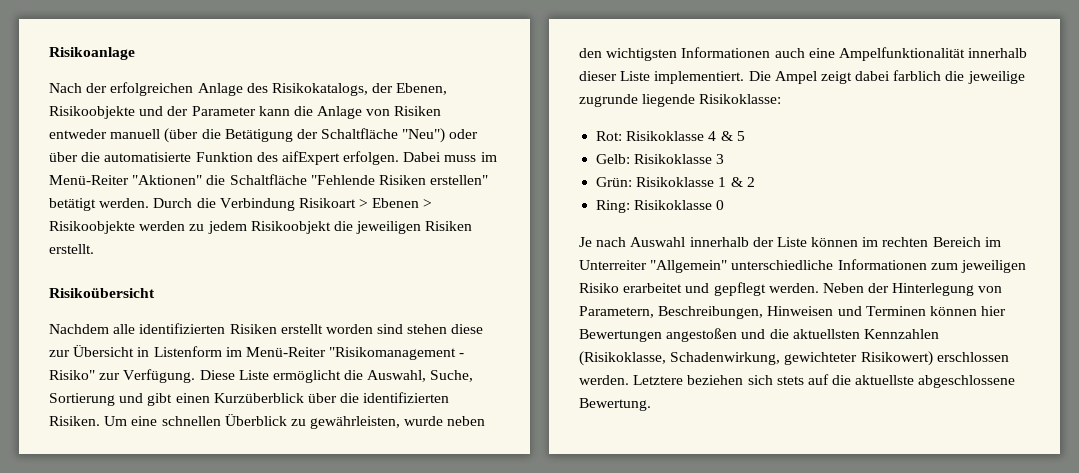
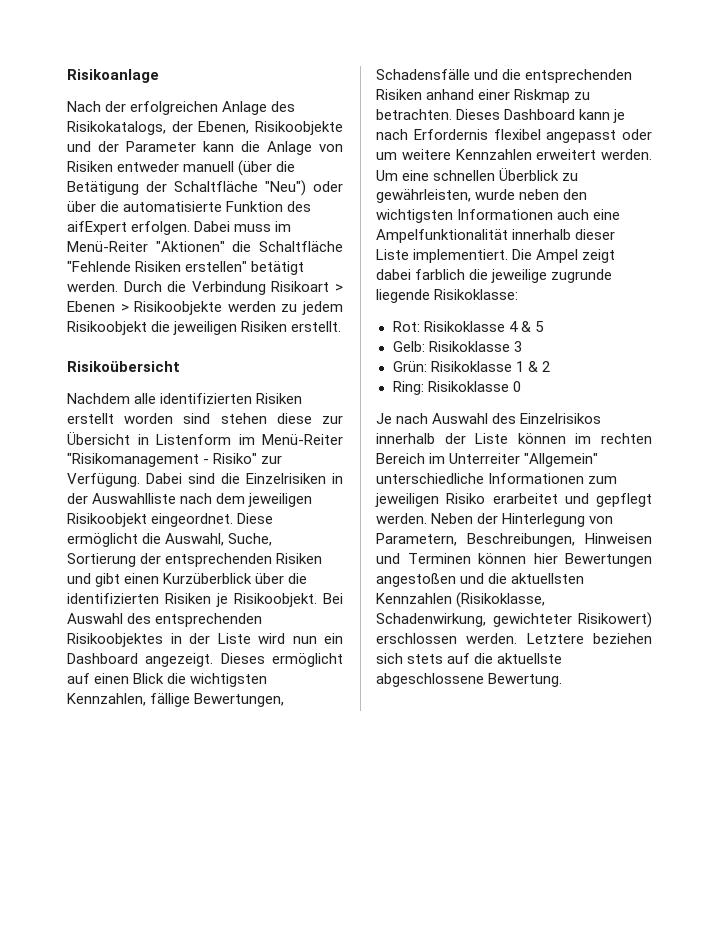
[199,370,269,380] Diese Liste -> [146,473,343,484] [67,493,313,507] [67,513,274,527] Dabei sind die Einzelrisiken in der Auswahlliste nach dem jeweiligen Risikoobjekt eingeordnet. Diese
(115, 399) none -> [140,553,323,567] der entsprechenden Risiken
[49,416,100,426] Risiken. -> [165,593,343,607] [67,613,263,627] [67,633,343,647] [67,653,343,667] [67,673,268,687] [67,693,285,707] [376,69,633,83] [376,89,591,103] [376,109,626,123] [376,129,652,143] [376,149,652,160] Risiken je Risikoobjekt. Bei Auswahl des entsprechenden Risikoobjektes in der Liste wird nun ein Dashboard angezeigt. Dieses ermöglicht auf einen Blick die wichtigsten Kennzahlen, fällige Bewertungen, Schadensfälle und die entsprechenden Risiken anhand einer Riskmap zu betrachten. Dieses Dashboard kann je nach Erfordernis flexibel angepasst oder um weitere Kennzahlen erweitert werden.
(686, 242) none -> [492,413,602,424] des Einzelrisikos

